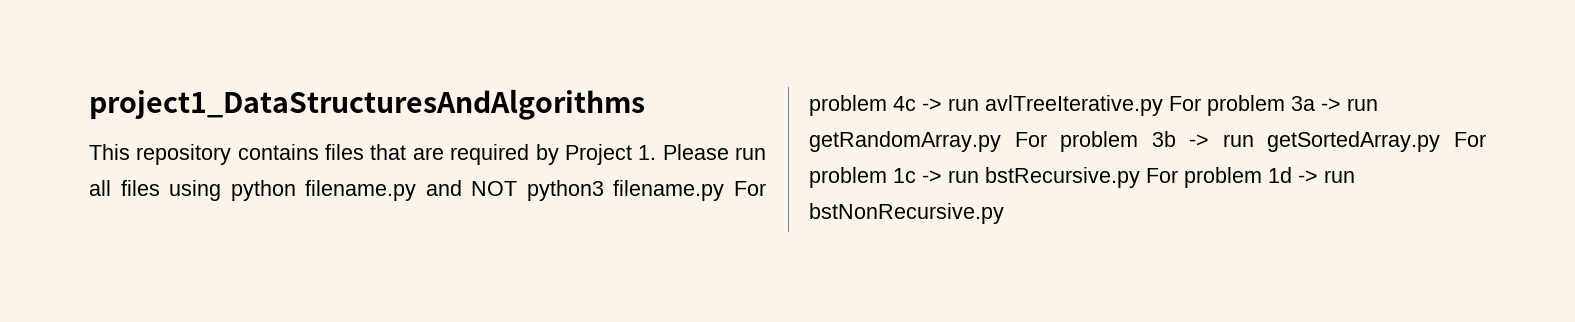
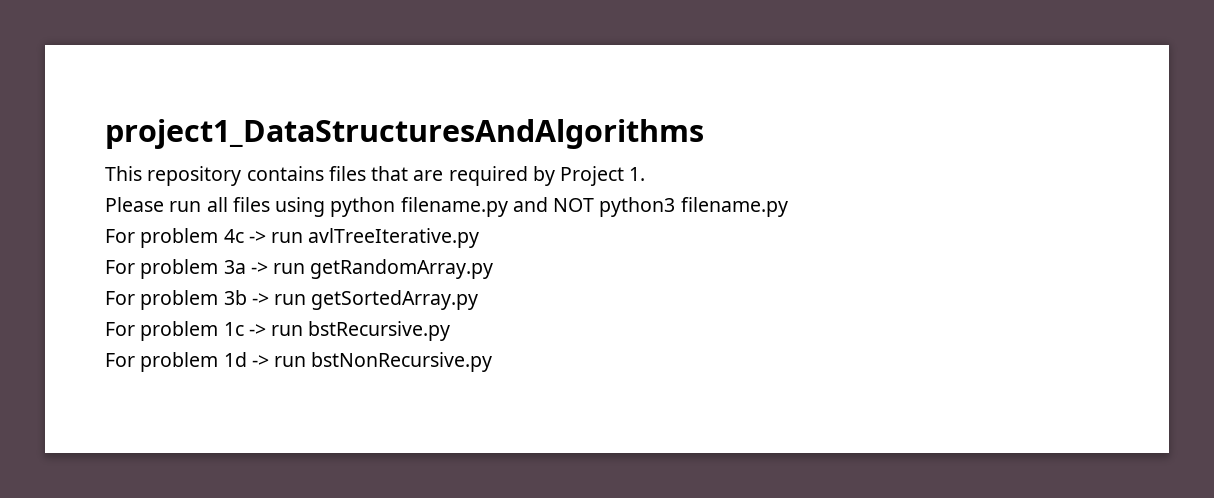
(657, 152) none -> (646, 174) //
(725, 190) none -> (788, 207) //
(1163, 105) none -> (480, 238) //
(1001, 141) none -> (494, 269) //
(1441, 141) none -> (479, 300) //
(1140, 177) none -> (451, 331) //

